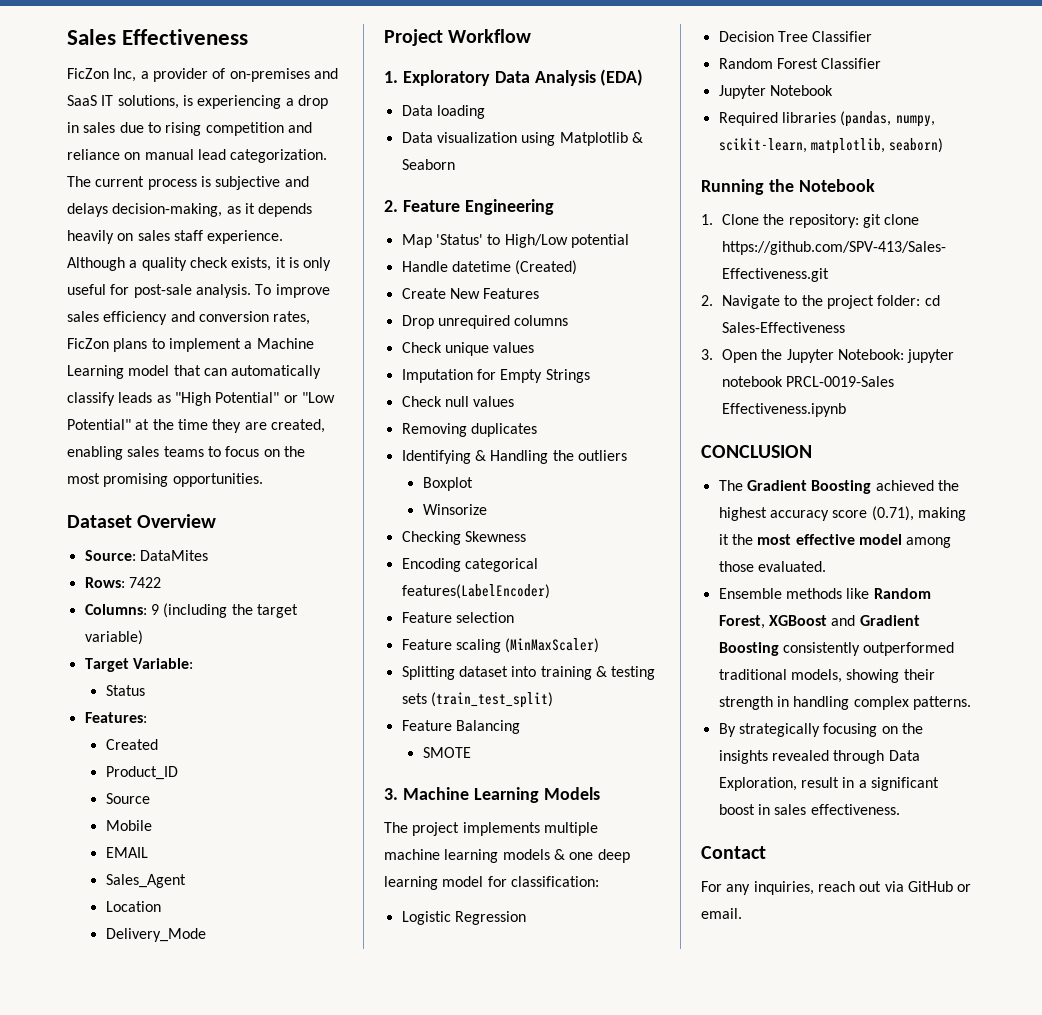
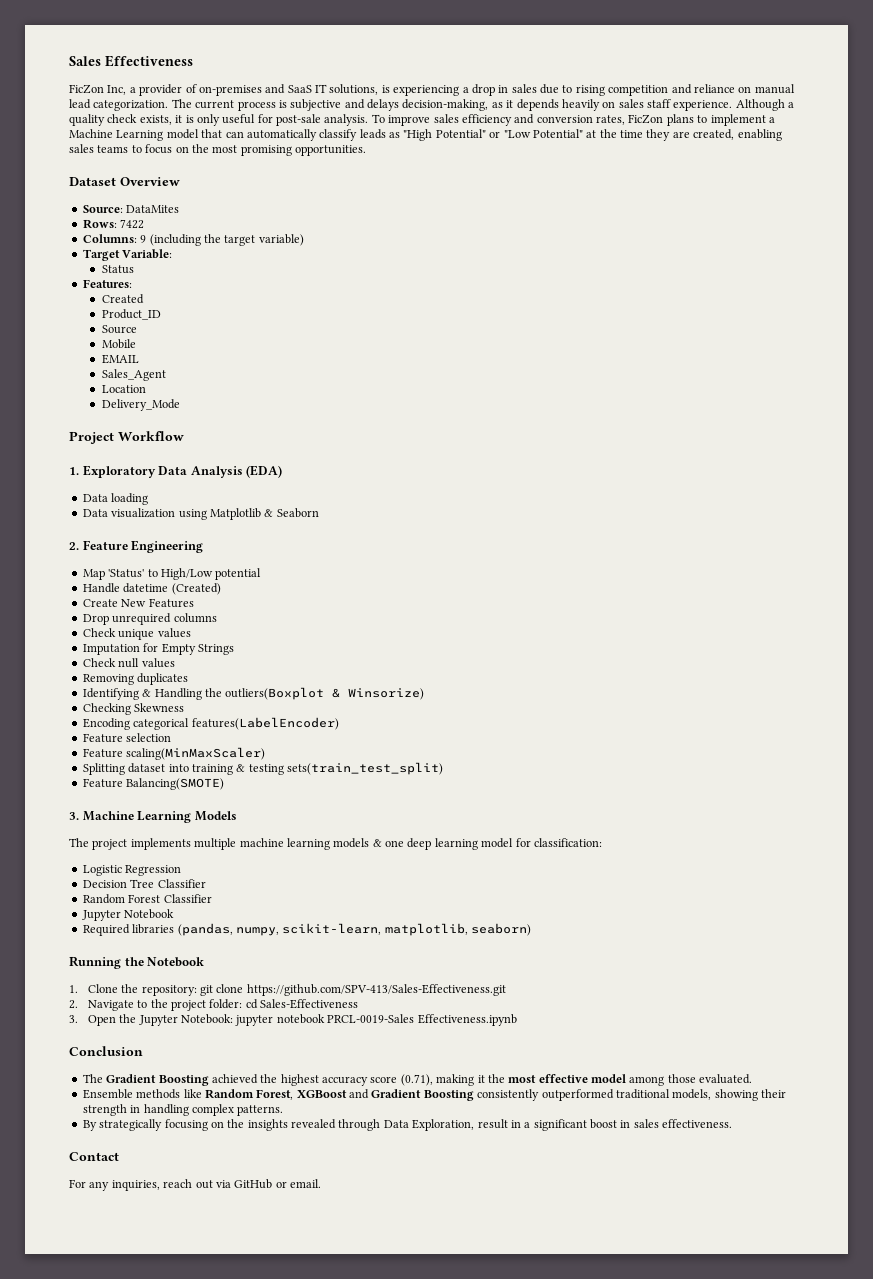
[577,450,627,461] [422,477,473,491] [422,504,487,515] outliers // Boxplot // Winsorize -> [225,687,425,700] outliers(Boxplot & Winsorize)
[455,638,600,653] scaling (MinMaxScaler) -> [126,747,266,760] scaling(MinMaxScaler)
[401,692,553,708] [401,720,520,734] [422,747,471,758] sets (train_test_split) // Feature Balancing // SMOTE -> [287,762,443,775] [82,778,225,790] sets(train_test_split) // Feature Balancing(SMOTE)
[701,445,812,458] CONCLUSION -> [69,1046,143,1056] Conclusion

